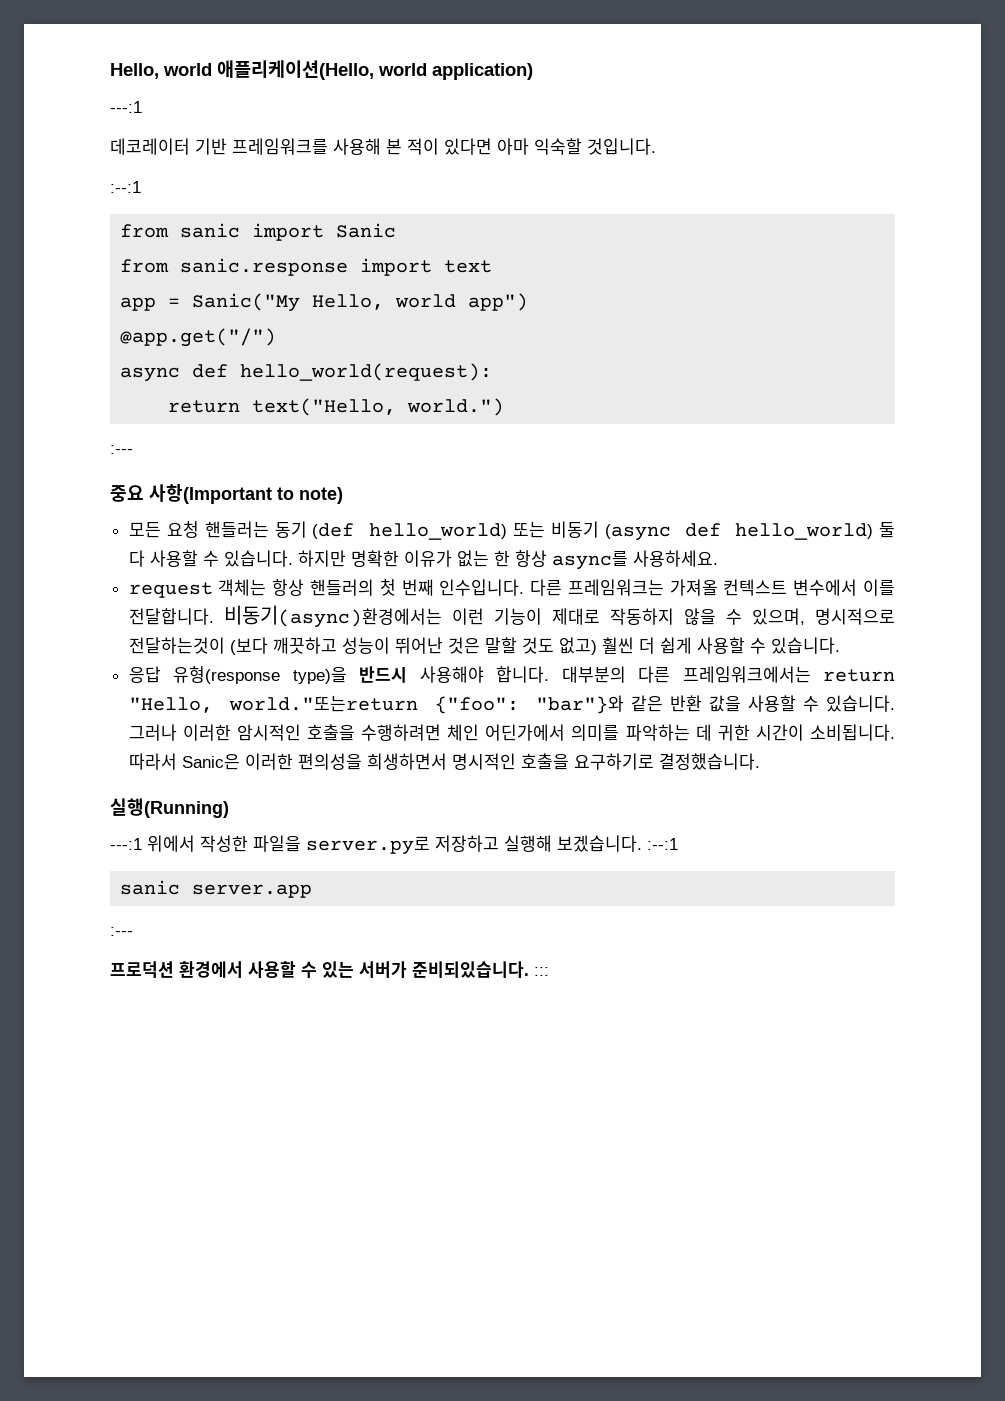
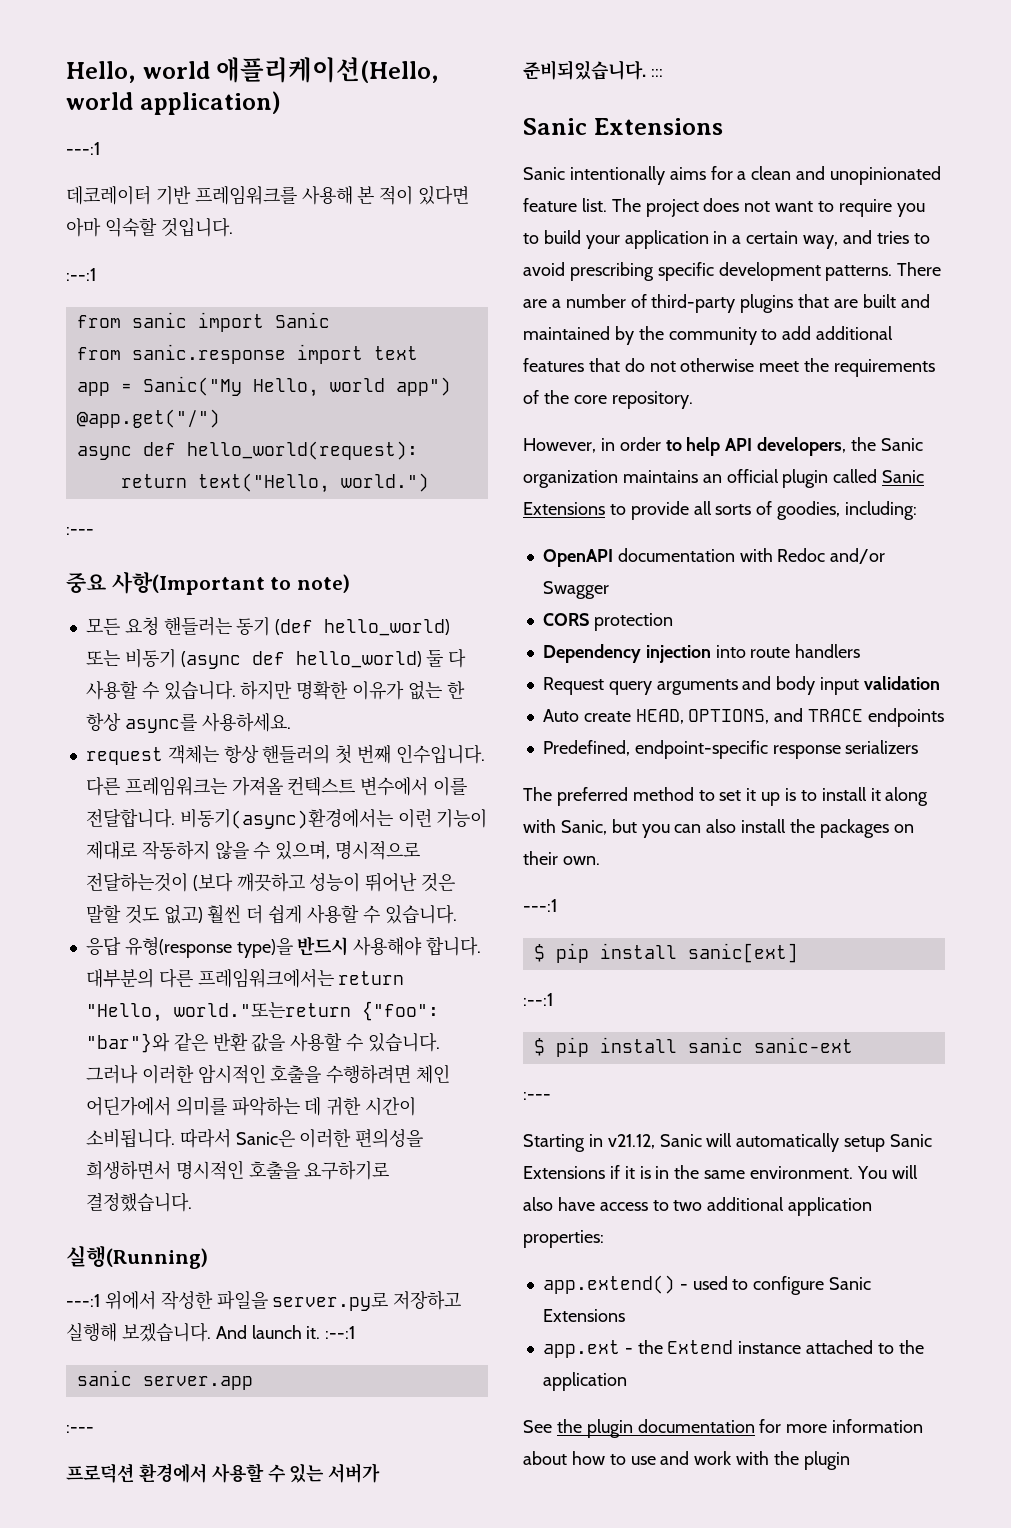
(642, 843) none -> [215,1325,321,1339] And launch it.
(549, 971) none -> [523,118,723,135] [523,166,942,185] [523,198,925,217] [523,230,930,249] [523,262,942,281] [523,294,930,313] [523,326,894,345] [523,358,936,377] [523,390,693,409] [523,437,923,456] [523,469,925,488] [523,501,918,520] [542,548,886,567] [542,581,609,599] [542,613,673,631] [542,644,861,663] [542,676,940,695] [542,708,944,727] [542,740,919,759] [523,787,929,806] [523,819,914,838] [523,851,600,865] [523,899,557,912] [533,943,798,963] [523,993,553,1006] [533,1037,853,1057] [523,1092,551,1100] [523,1133,933,1152] [523,1165,918,1179] [523,1197,873,1216] [523,1230,604,1248] [542,1275,872,1295] [542,1309,625,1322] [542,1340,924,1358] [542,1372,627,1391] [523,1419,924,1438] [523,1451,850,1470] // Sanic Extensions // Sanic intentionally aims for a clean and unopinionated feature list. The project does not want to require you to build your application in a certain way, and tries to avoid prescribing specific development patterns. There are a number of third-party plugins that are built and maintained by the community to add additional features that do not otherwise meet the requirements of the core repository. // However, in order to help API developers, the Sanic organization maintains an official plugin called Sanic Extensions to provide all sorts of goodies, including: // OpenAPI documentation with Redoc and/or Swagger // CORS protection // Dependency injection into route handlers // Request query arguments and body input validation // Auto create HEAD, OPTIONS, and TRACE endpoints // Predefined, endpoint-specific response serializers // The preferred method to set it up is to install it along with Sanic, but you can also install the packages on their own. // ---:1 // $ pip install sanic[ext] // :--:1 // $ pip install sanic sanic-ext // :--- // Starting in v21.12, Sanic will automatically setup Sanic Extensions if it is in the same environment. You will also have access to two additional application properties: // app.extend() - used to configure Sanic Extensions // app.ext - the Extend instance attached to the application // See the plugin documentation for more information about how to use and work with the plugin

